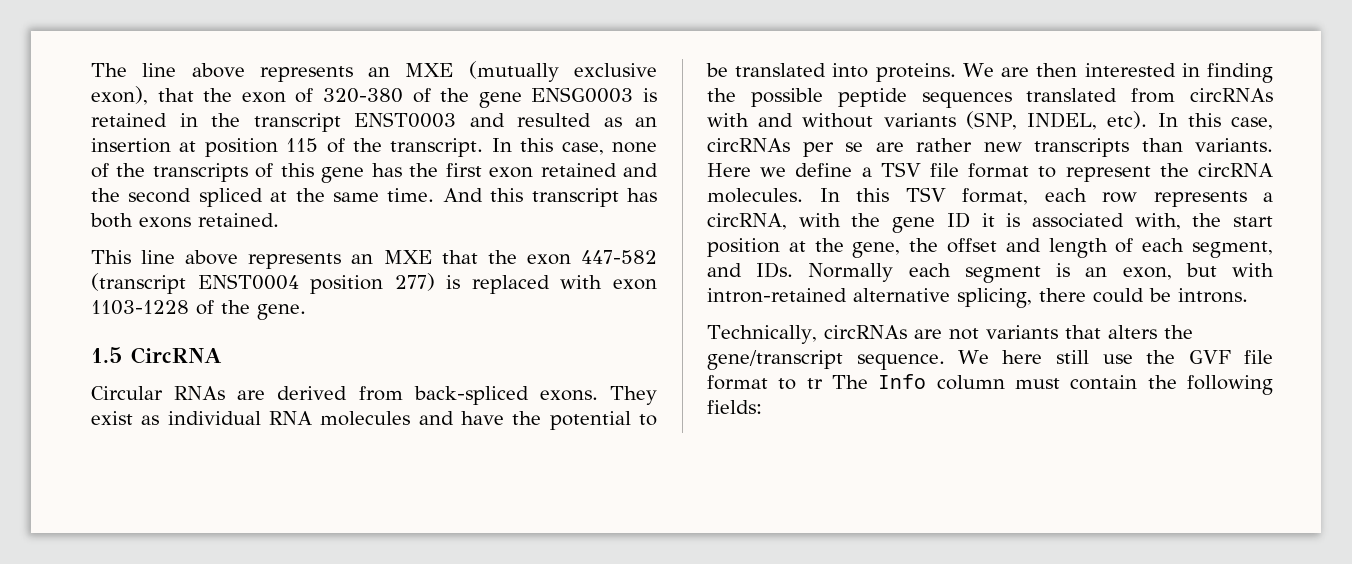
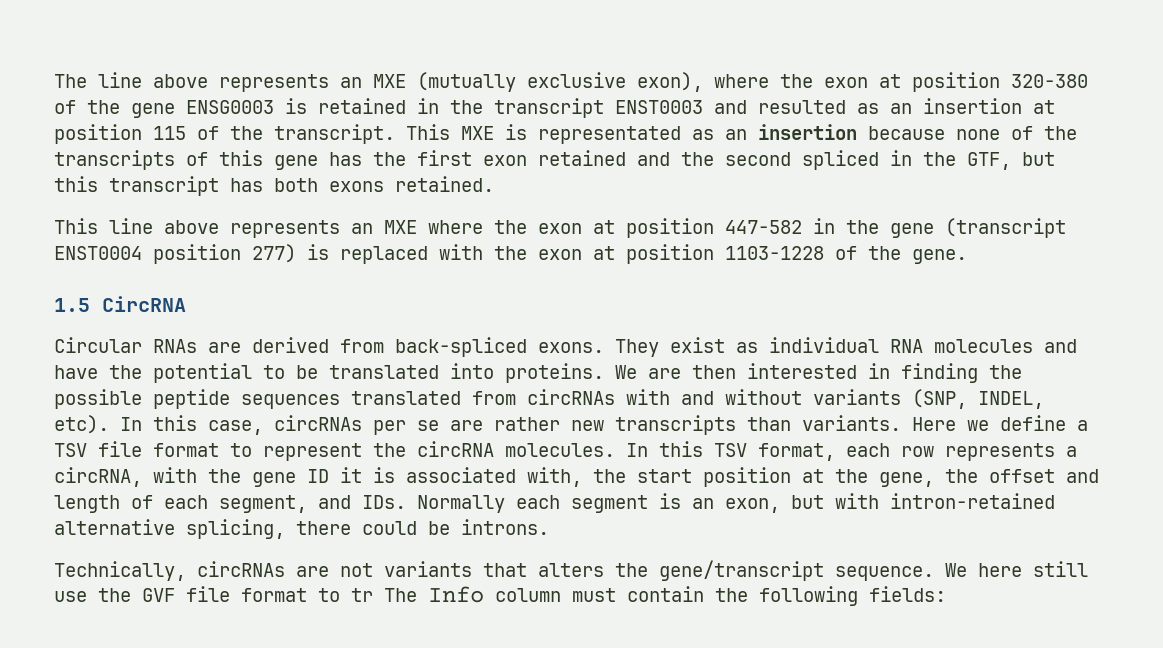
[157,88,314,103] that the exon of -> [714,72,1000,92] where the exon at position
[491,138,604,155] In this case, -> [406,124,945,144] This MXE is representated as an insertion because
[270,188,483,202] at the same time. And -> [890,150,1055,170] in the GTF, but
[441,250,657,265] that the exon 447-582 -> [428,218,934,238] where the exon at position 447-582 in the gene
[612,279,657,290] exon -> [494,244,714,264] the exon at position

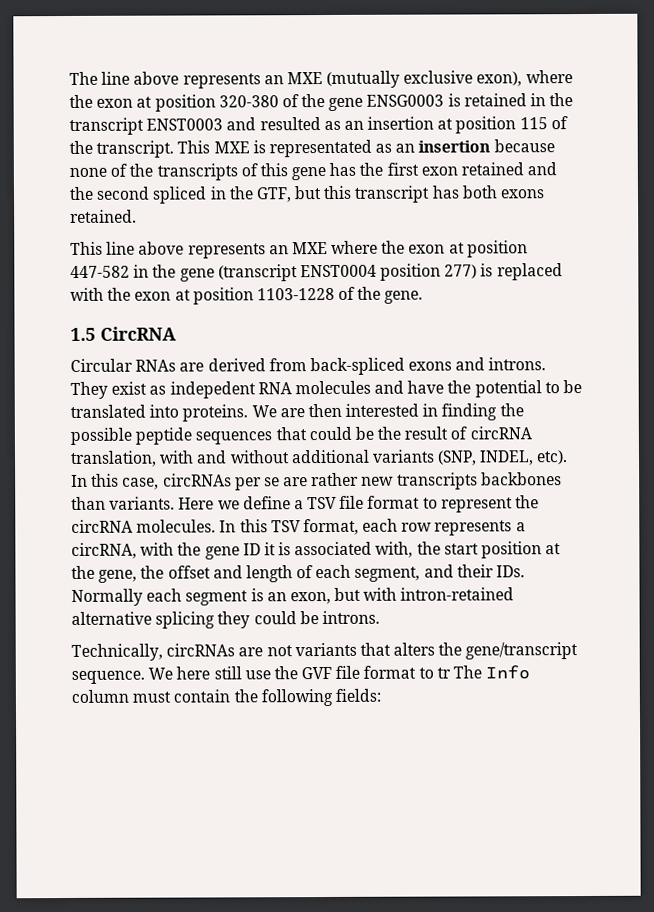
[538,342,604,353] exons. -> [408,357,547,371] exons and introns.
[769,337,879,353] individual -> [169,381,256,399] indepedent
[351,389,615,405] translated from circRNAs -> [275,426,532,441] [70,450,157,467] that could be the result of circRNA translation,
(802, 397) none -> [290,449,370,464] additional
(736, 425) none -> [480,472,562,486] backbones
(351, 502) none -> [456,564,494,578] their
[186,519,351,539] splicing, there -> [155,611,251,629] splicing they

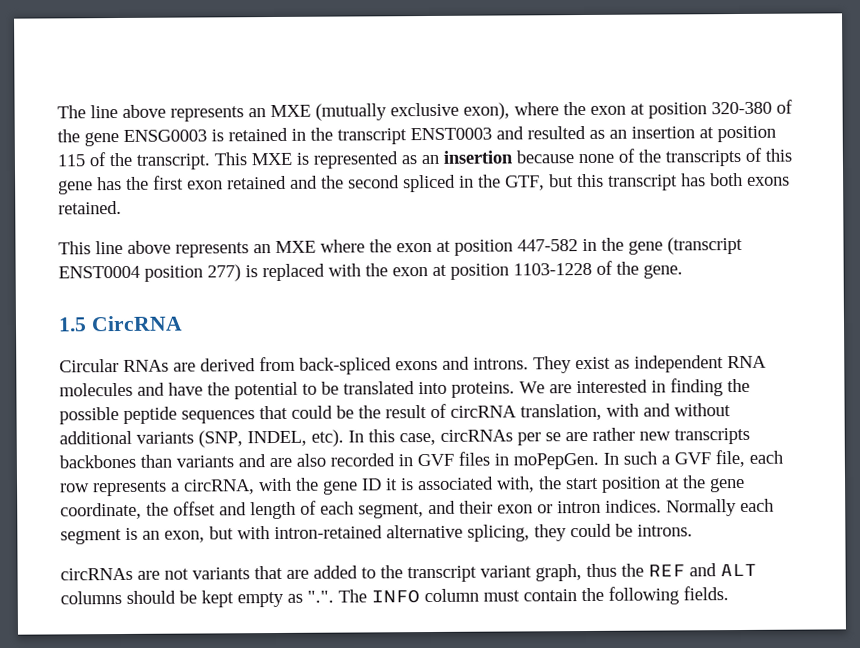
[268,139,372,158] representated -> [313,151,398,169] represented
[169,381,256,399] indepedent -> [634,355,724,373] independent
[307,403,342,418] then -> (572, 389) none
[109,495,540,513] [71,518,359,536] variants. Here we define a TSV file format to represent the circRNA molecules. In this TSV format, -> [176,449,745,470] variants and are also recorded in GVF files in moPepGen. In such a GVF file,
[98,569,138,583] gene, -> [710,477,745,493] [60,502,142,520] gene coordinate,
[496,565,526,578] IDs. -> [497,499,662,514] exon or intron indices.
[155,611,216,629] splicing -> [467,524,530,542] splicing,
[71,643,163,661] Technically, -> (693, 530) none
[393,642,579,660] [71,665,531,684] alters the gene/transcript sequence. We here still use the GVF file format to tr The Info -> [286,563,757,583] [60,589,420,608] are added to the transcript variant graph, thus the REF and ALT columns should be kept empty as ".". The INFO
[334,688,381,702] fields: -> [683,586,729,601] fields.

